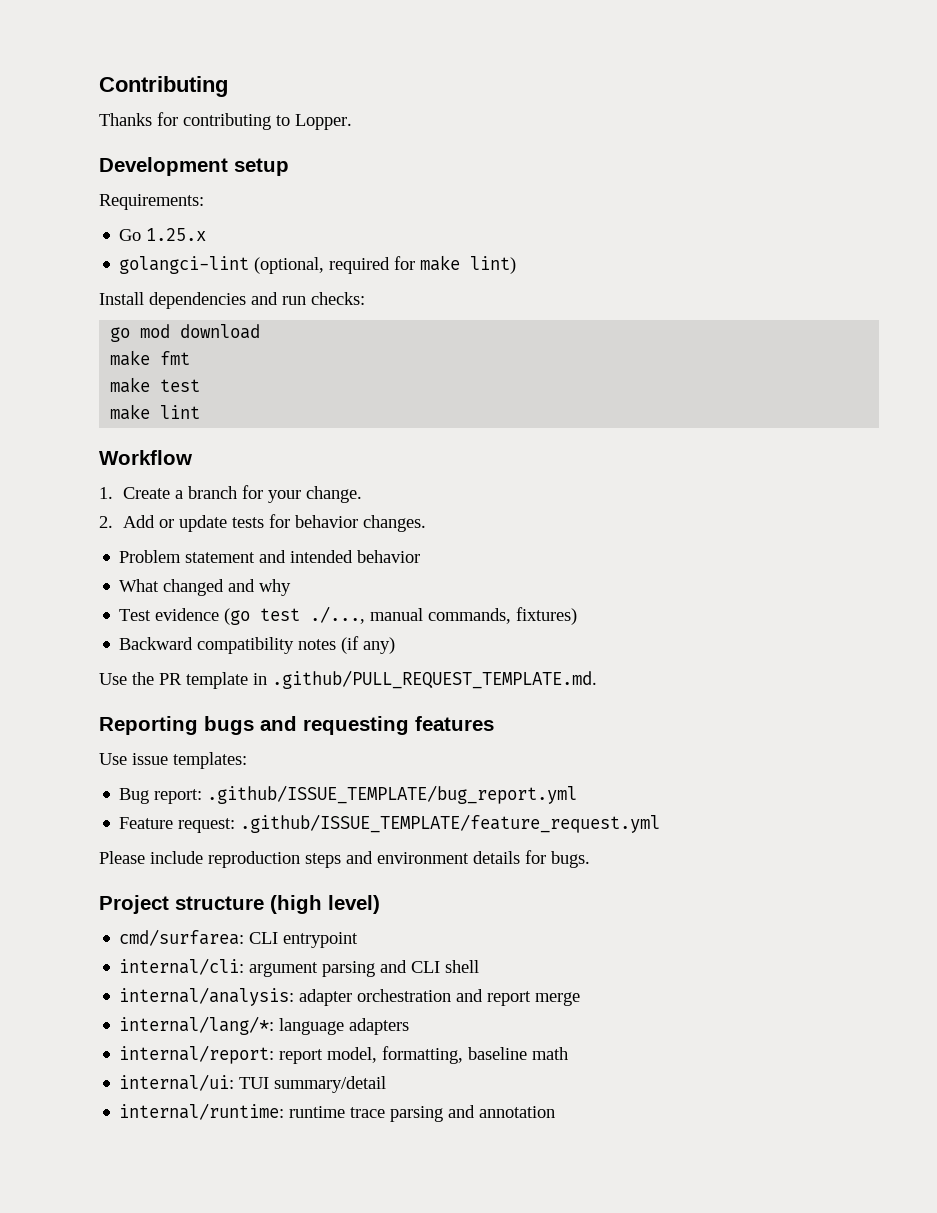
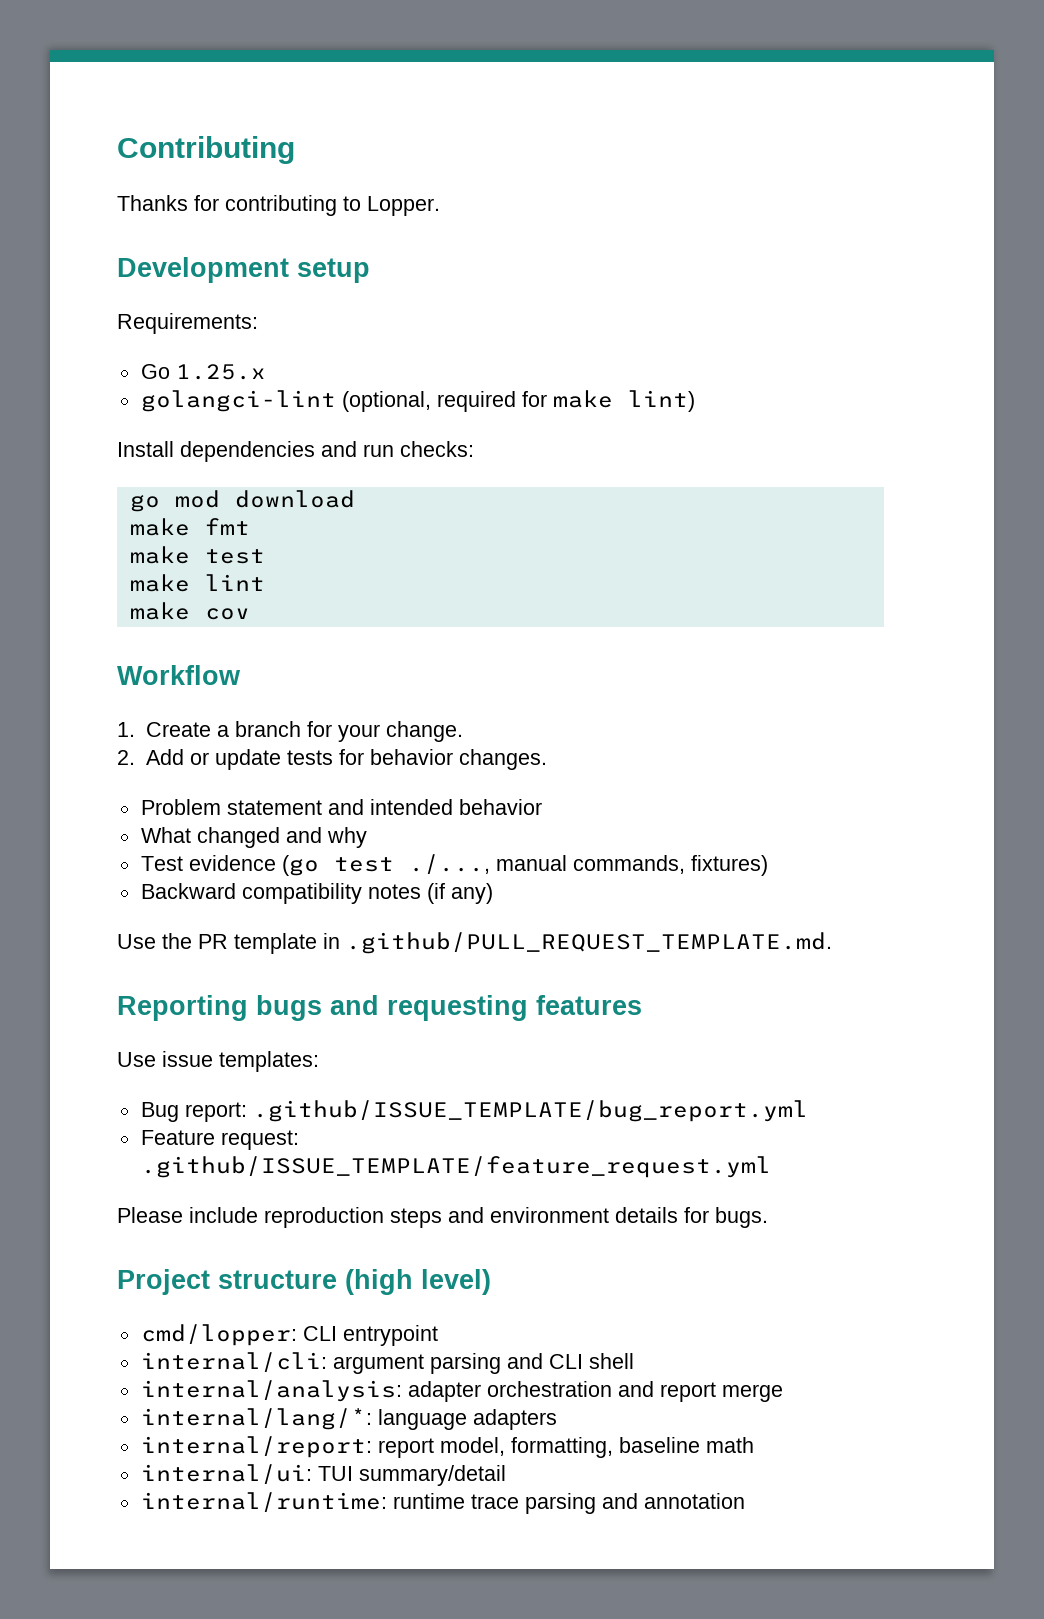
(201, 412) none -> [129,602,250,620] // make cov
[119,929,245,946] cmd/surfarea: -> [140,1324,297,1346] cmd/lopper:

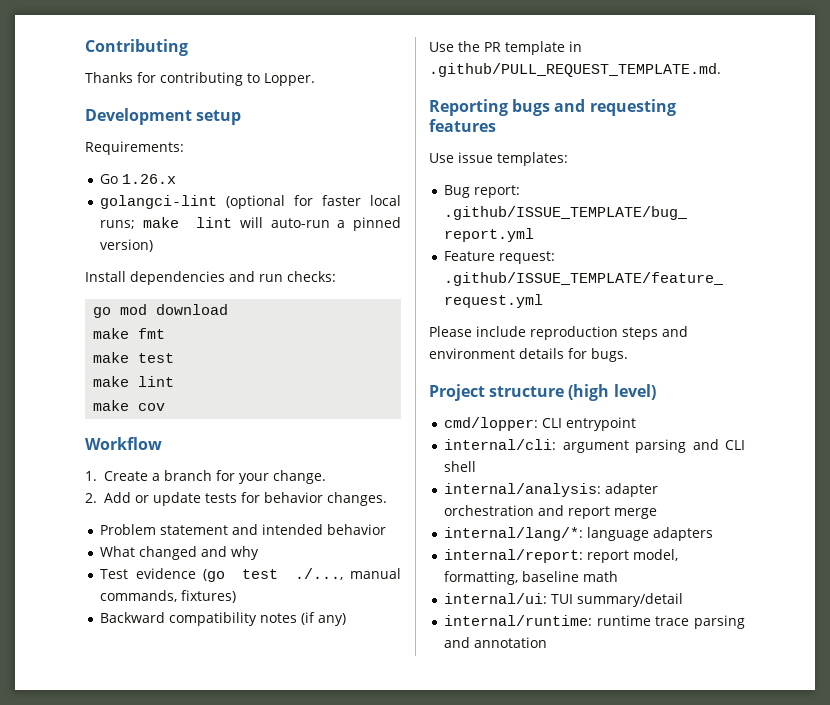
[175,364,266,380] 1.25.x -> [122,174,177,184] 1.26.x
[341,390,695,412] (optional, required for make lint) -> [226,195,401,209] [100,217,402,231] [100,239,154,252] (optional for faster local runs; make lint will auto-run a pinned version)

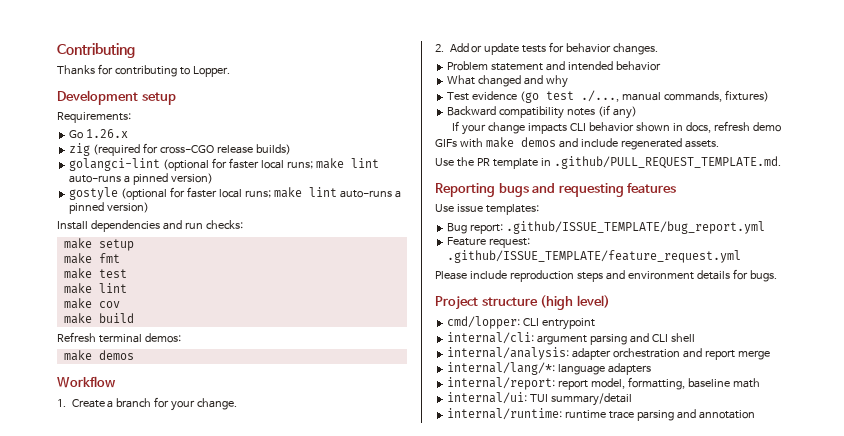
(177, 179) none -> [69,143,291,156] // zig (required for cross-CGO release builds)
[239,217,330,228] will auto-run -> [69,173,214,185] [69,187,392,200] auto-runs a pinned version) // gostyle (optional for faster local runs; make lint auto-runs
[93,304,229,318] go mod download -> [63,238,134,251] make setup
(166, 407) none -> [63,313,134,324] [57,332,181,343] [63,350,134,361] // make build // Refresh terminal demos: // make demos
(347, 619) none -> [452,121,782,135] [435,137,719,150] // If your change impacts CLI behavior shown in docs, refresh demo GIFs with make demos and include regenerated assets.

